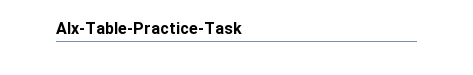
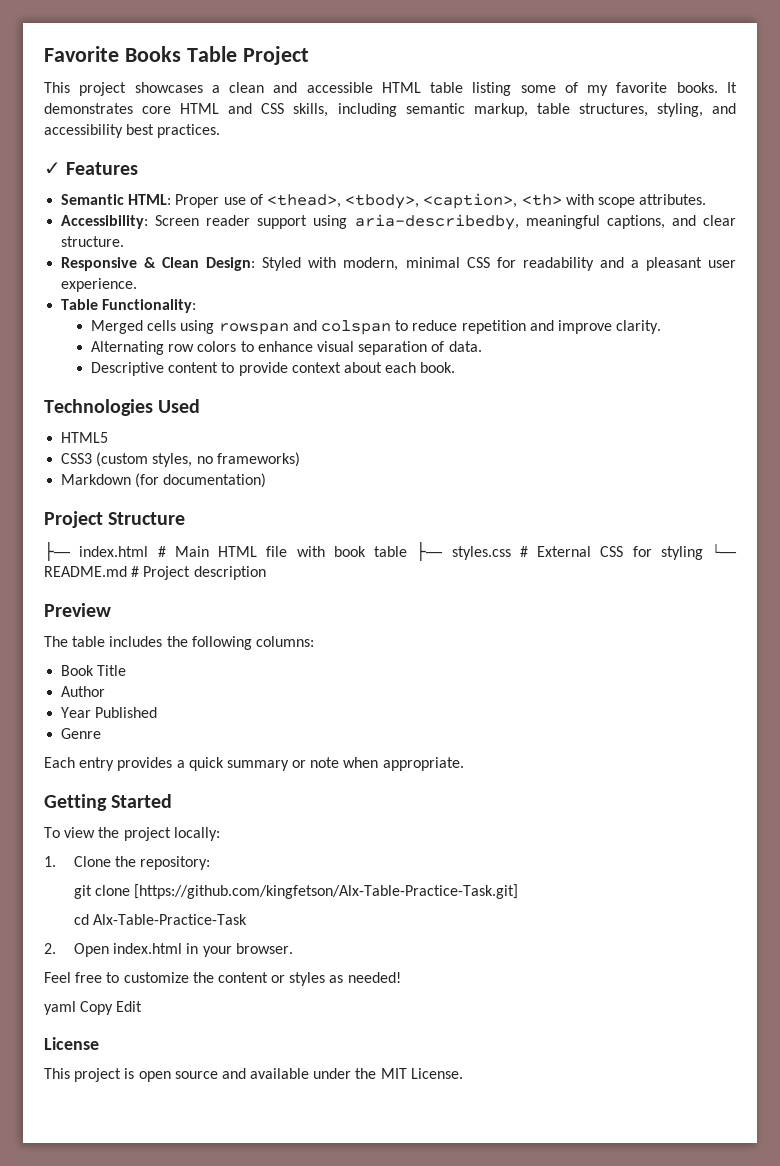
[56,22,242,34] Alx-Table-Practice-Task -> [44,46,309,65] [44,82,737,96] [44,103,737,117] [44,124,221,138] [44,162,139,175] [61,193,707,209] [61,214,737,230] [61,236,125,247] [61,257,736,271] [61,278,138,292] [61,299,197,313] [91,320,662,335] [91,341,482,355] [91,362,456,376] [44,399,201,416] [61,432,109,443] [61,452,300,467] [61,473,267,488] [44,511,186,528] [44,541,737,561] [44,566,266,580] [44,603,111,617] [44,636,314,650] [61,665,127,676] [61,686,106,697] [61,707,158,718] [61,728,102,739] [44,757,464,771] [44,794,173,811] [44,827,220,841] [44,856,211,870] [73,884,519,899] [73,914,248,925] [44,943,293,957] [44,972,401,986] [44,1001,143,1015] [44,1037,99,1050] [44,1068,463,1082] Favorite Books Table Project // This project showcases a clean and accessible HTML table listing some of my favorite books. It demonstrates core HTML and CSS skills, including semantic markup, table structures, styling, and accessibility best practices. // ✓ Features // Semantic HTML: Proper use of <thead>, <tbody>, <caption>, <th> with scope attributes. // Accessibility: Screen reader support using aria-describedby, meaningful captions, and clear structure. // Responsive & Clean Design: Styled with modern, minimal CSS for readability and a pleasant user experience. // Table Functionality: // Merged cells using rowspan and colspan to reduce repetition and improve clarity. // Alternating row colors to enhance visual separation of data. // Descriptive content to provide context about each book. // Technologies Used // HTML5 // CSS3 (custom styles, no frameworks) // Markdown (for documentation) // Project Structure // ├── index.html # Main HTML file with book table ├── styles.css # External CSS for styling └── README.md # Project description // Preview // The table includes the following columns: // Book Title // Author // Year Published // Genre // Each entry provides a quick summary or note when appropriate. // Getting Started // To view the project locally: // 1. Clone the repository: // git clone [https://github.com/kingfetson/Alx-Table-Practice-Task.git] // cd Alx-Table-Practice-Task // 2. Open index.html in your browser. // Feel free to customize the content or styles as needed! // yaml Copy Edit // License // This project is open source and available under the MIT License.

